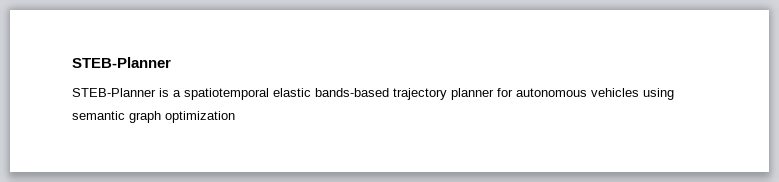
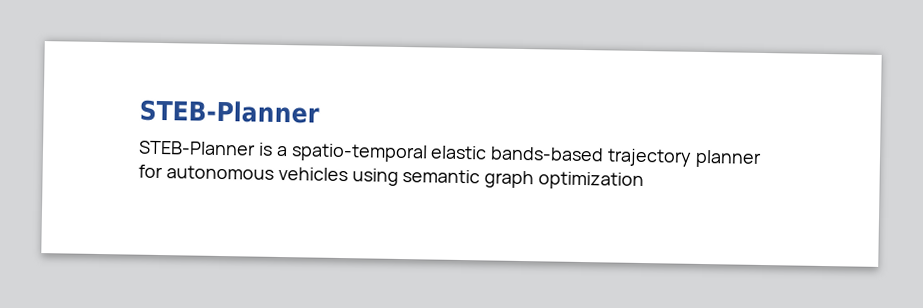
[184,88,269,100] spatiotemporal -> [290,143,428,163] spatio-temporal

